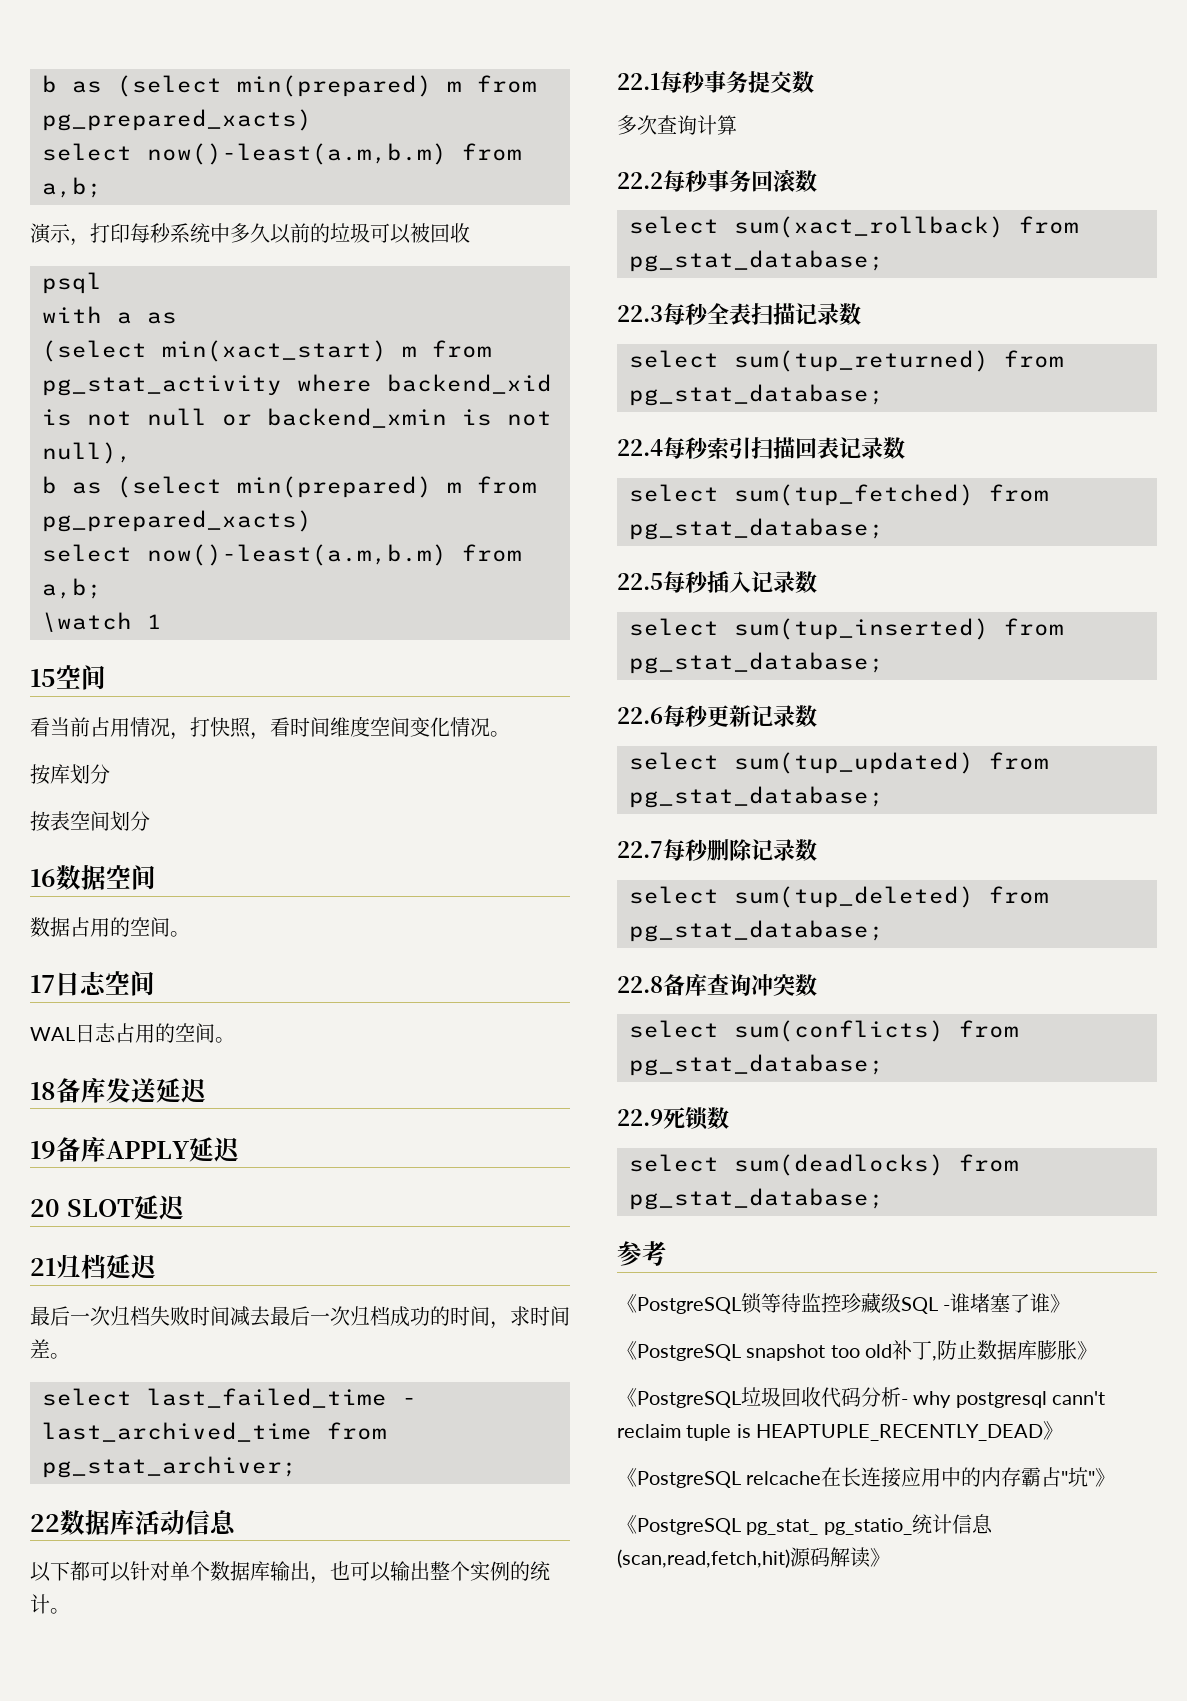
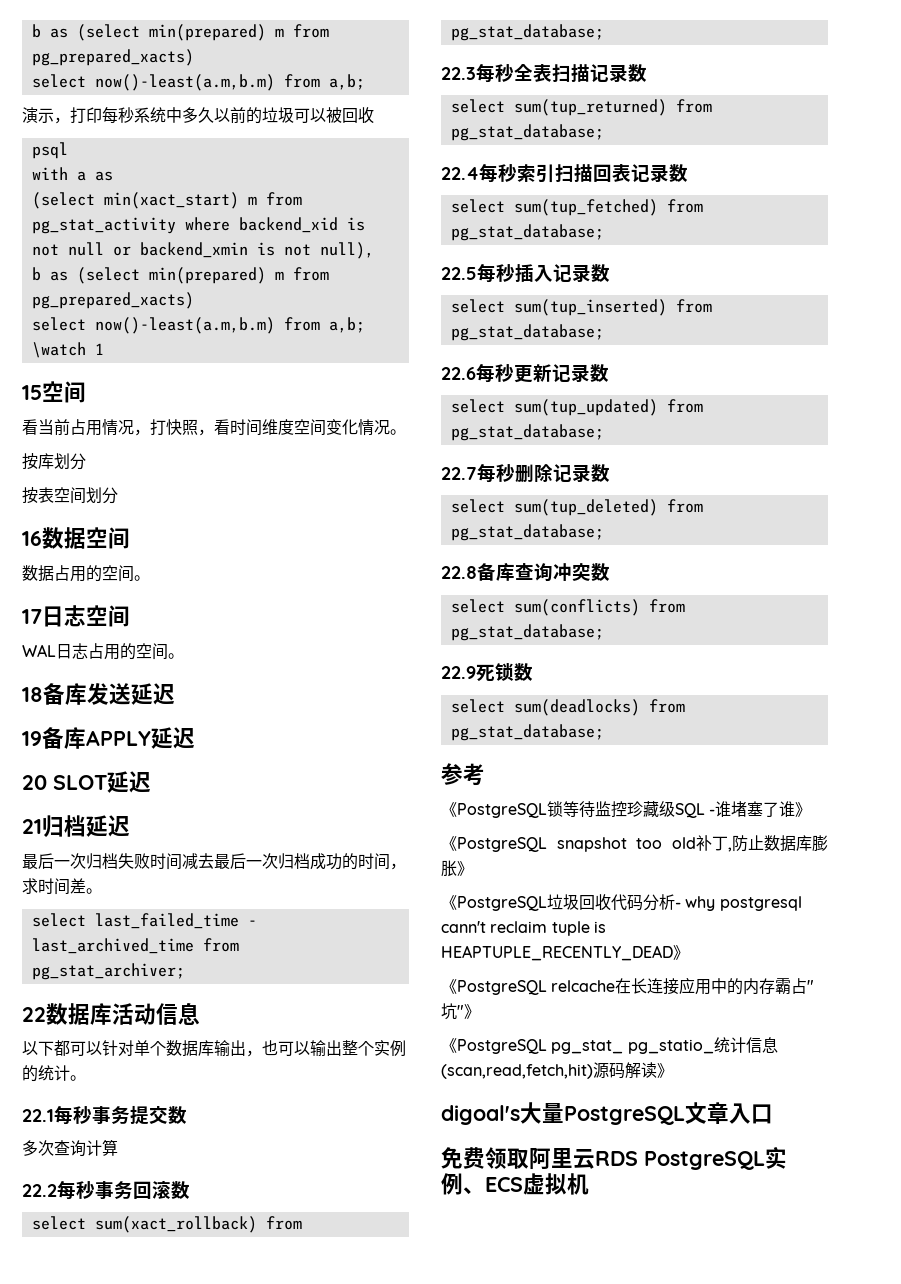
(890, 1557) none -> [441,1102,773,1125] [441,1146,787,1170] [441,1173,589,1195] // digoal's大量PostgreSQL文章入口 // 免费领取阿里云RDS PostgreSQL实例、ECS虚拟机

